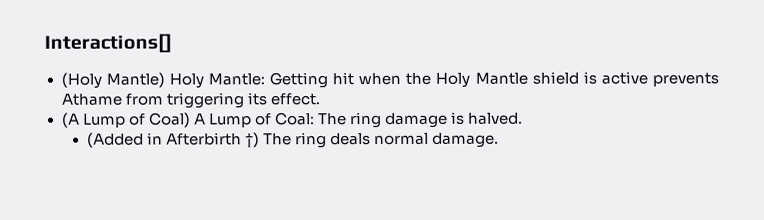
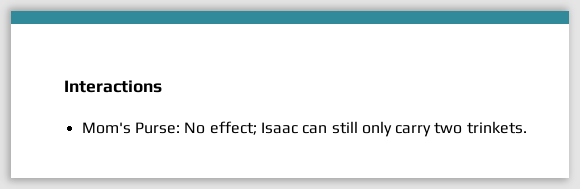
[44,33,172,53] [60,71,720,89] [60,92,320,109] [61,111,524,129] [86,132,499,149] Interactions[] // (Holy Mantle) Holy Mantle: Getting hit when the Holy Mantle shield is active prevents Athame from triggering its effect. // (A Lump of Coal) A Lump of Coal: The ring damage is halved. // (Added in Afterbirth †) The ring deals normal damage. -> [64,80,162,93] [81,121,527,137] Interactions // Mom's Purse: No effect; Isaac can still only carry two trinkets.

